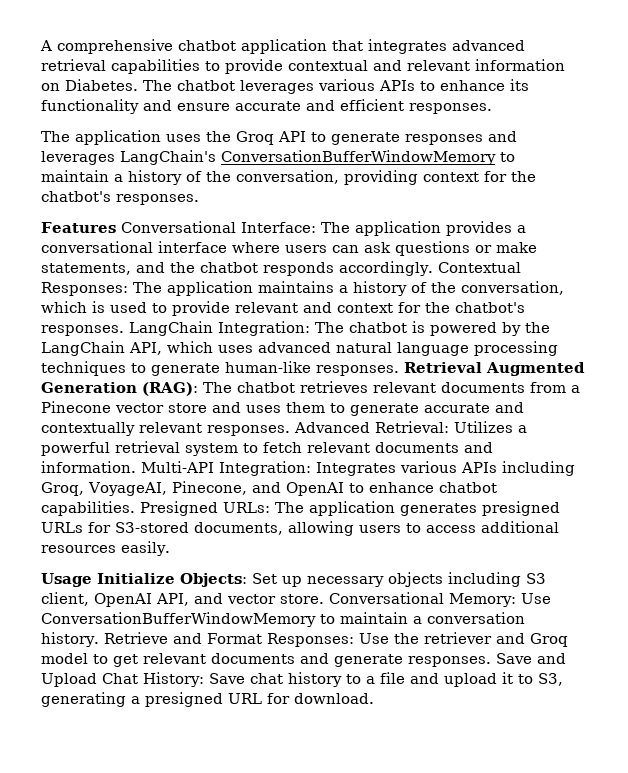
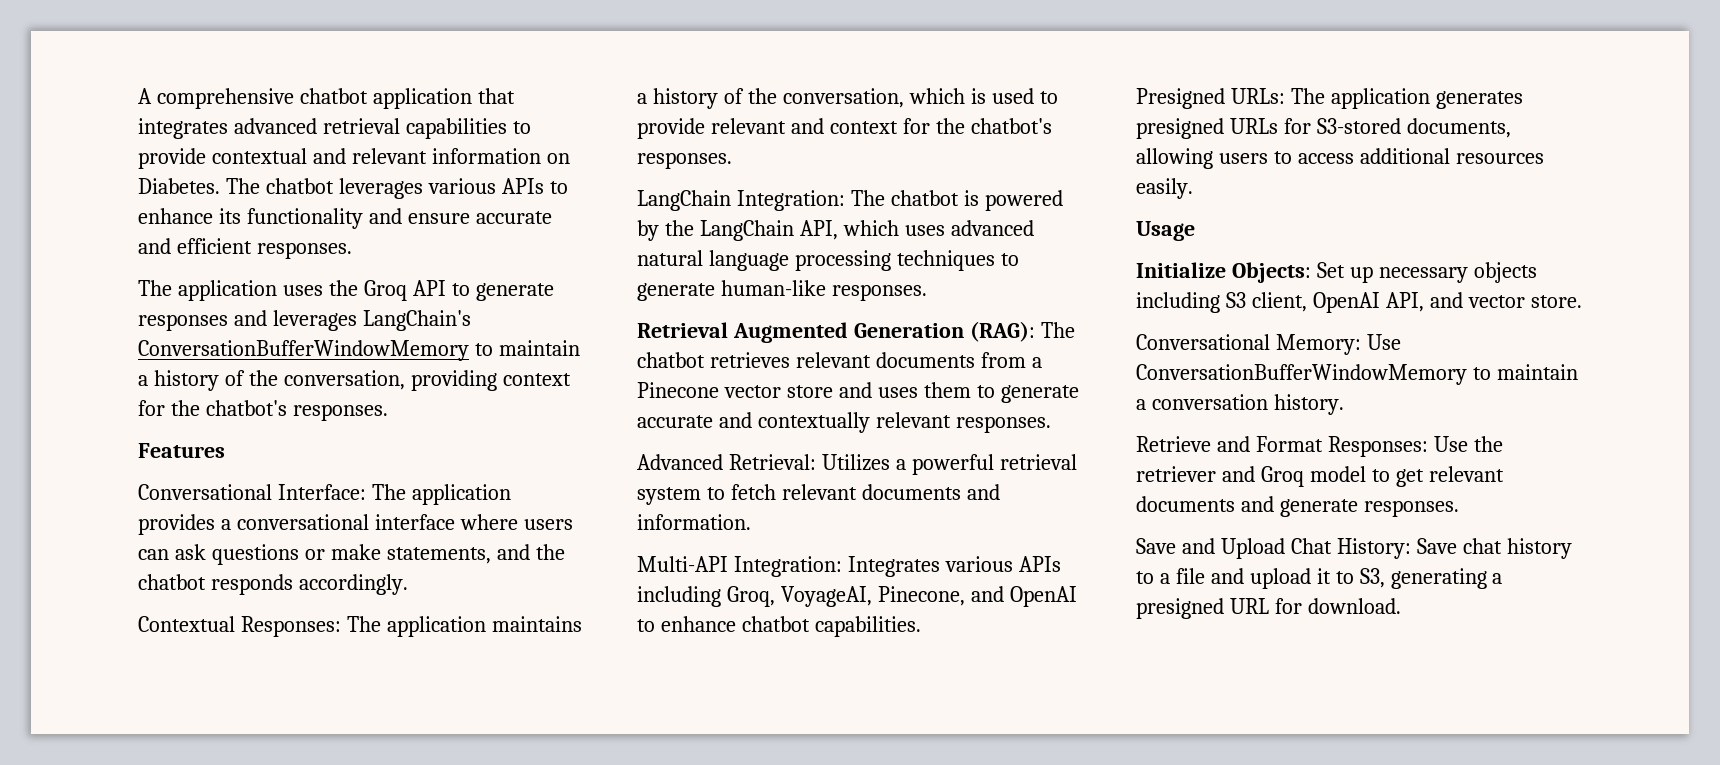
(116, 227) none -> (225, 450) //
(433, 268) none -> (408, 584) //
(124, 330) none -> (732, 160) //
(399, 370) none -> (927, 292) //
(290, 430) none -> (1051, 424) //
(136, 467) none -> (751, 522) //
(135, 508) none -> (921, 626) //
(92, 580) none -> (1195, 231) //
(324, 599) none -> (1582, 301) //
(99, 639) none -> (1344, 404) //
(491, 661) none -> (1459, 508) //

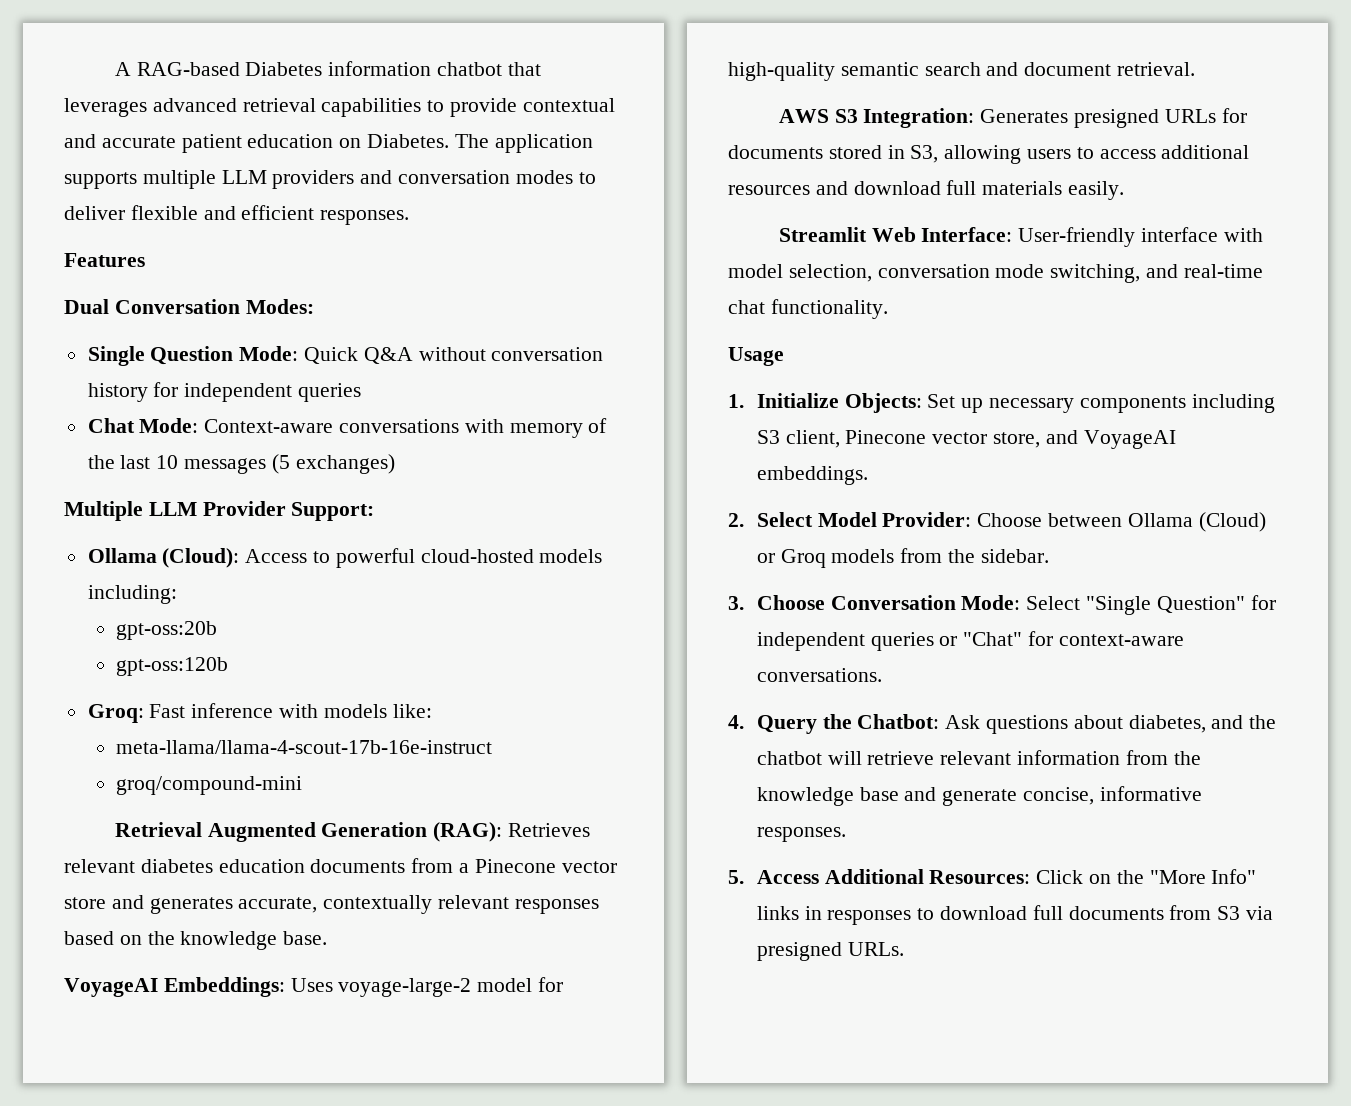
[156,88,515,109] [138,118,228,139] comprehensive chatbot application that integrates -> [136,61,541,76] [64,98,147,117] RAG-based Diabetes information chatbot that leverages
[351,148,570,164] [138,178,568,199] [138,208,552,229] [138,238,352,259] [138,280,554,301] [138,310,471,331] [138,340,580,361] [138,370,571,391] [138,400,388,421] [138,443,225,458] [138,484,511,505] [138,514,573,535] [138,544,565,565] [138,574,408,595] [138,616,582,637] [637,88,1058,109] [637,118,1052,139] [637,152,732,169] [637,190,1063,211] [637,220,1034,241] [637,250,1019,271] [637,280,927,301] relevant information on Diabetes. The chatbot leverages various APIs to enhance its functionality and ensure accurate and efficient responses. // The application uses the Groq API to generate responses and leverages LangChain's ConversationBufferWindowMemory to maintain a history of the conversation, providing context for the chatbot's responses. // Features // Conversational Interface: The application provides a conversational interface where users can ask questions or make statements, and the chatbot responds accordingly. // Contextual Responses: The application maintains a history of the conversation, which is used to provide relevant and context for the chatbot's responses. // LangChain Integration: The chatbot is powered by the LangChain API, which uses advanced natural language processing techniques to generate human-like responses. -> [101,134,593,153] [64,170,596,189] [64,205,410,225] [64,253,145,267] [64,299,314,314] [87,346,604,366] [87,382,362,402] [87,418,608,438] [87,454,395,474] [64,501,375,521] [87,548,603,568] [87,585,177,604] [116,621,218,640] [116,657,229,676] [87,703,432,723] [116,740,493,754] [116,776,303,795] accurate patient education on Diabetes. The application supports multiple LLM providers and conversation modes to deliver flexible and efficient responses. // Features // Dual Conversation Modes: // Single Question Mode: Quick Q&A without conversation history for independent queries // Chat Mode: Context-aware conversations with memory of the last 10 messages (5 exchanges) // Multiple LLM Provider Support: // Ollama (Cloud): Access to powerful cloud-hosted models including: // gpt-oss:20b // gpt-oss:120b // Groq: Fast inference with models like: // meta-llama/llama-4-scout-17b-16e-instruct // groq/compound-mini
[1040,322,1075,338] [637,352,871,368] The chatbot retrieves relevant -> [508,823,591,837] [64,859,305,873] Retrieves relevant diabetes education
[877,382,1079,403] [637,412,1051,433] [637,454,1077,475] [637,484,1000,505] [637,514,751,530] [637,556,1061,577] [637,586,1077,607] [637,616,921,637] [1136,88,1523,109] [1136,118,1511,139] uses them to generate accurate and contextually relevant responses. // Advanced Retrieval: Utilizes a powerful retrieval system to fetch relevant documents and information. // Multi-API Integration: Integrates various APIs including Groq, VoyageAI, Pinecone, and OpenAI to enhance chatbot capabilities. // Presigned URLs: The application generates presigned URLs for S3-stored documents, -> [149,895,599,914] [64,931,328,950] [64,977,564,997] [728,62,1196,81] [778,108,1247,128] [728,145,939,163] generates accurate, contextually relevant responses based on the knowledge base. // VoyageAI Embeddings: Uses voyage-large-2 model for high-quality semantic search and document retrieval. // AWS S3 Integration: Generates presigned URLs for documents stored in S3,
[1136,178,1193,199] easily. -> [815,180,1125,200] [778,227,1263,247] [728,264,1263,283] [728,299,888,319] and download full materials easily. // Streamlit Web Interface: User-friendly interface with model selection, conversation mode switching, and real-time chat functionality.
(1195, 231) none -> [728,394,744,408] 1.
[1473,262,1537,283] objects -> [1079,396,1186,413] components
[1312,292,1582,313] [1136,334,1401,355] [1136,364,1578,385] [1136,394,1344,415] [1136,436,1503,457] [1136,466,1504,487] [1136,496,1459,517] [1136,538,1572,559] [1136,568,1503,589] [1136,598,1401,619] OpenAI API, and vector store. // Conversational Memory: Use ConversationBufferWindowMemory to maintain a conversation history. // Retrieve and Format Responses: Use the retriever and Groq model to get relevant documents and generate responses. // Save and Upload Chat History: Save chat history to a file and upload it to S3, generating a presigned URL for download. -> [845,430,1176,449] [756,466,868,485] [728,512,1266,532] [756,548,1049,568] [728,595,1276,615] [756,631,1184,651] [756,668,882,682] [728,714,1277,734] [756,750,1201,765] [756,786,1202,806] [756,827,846,842] [728,869,1257,884] [756,905,1274,925] [756,942,904,961] Pinecone vector store, and VoyageAI embeddings. // 2. Select Model Provider: Choose between Ollama (Cloud) or Groq models from the sidebar. // 3. Choose Conversation Mode: Select "Single Question" for independent queries or "Chat" for context-aware conversations. // 4. Query the Chatbot: Ask questions about diabetes, and the chatbot will retrieve relevant information from the knowledge base and generate concise, informative responses. // 5. Access Additional Resources: Click on the "More Info" links in responses to download full documents from S3 via presigned URLs.

